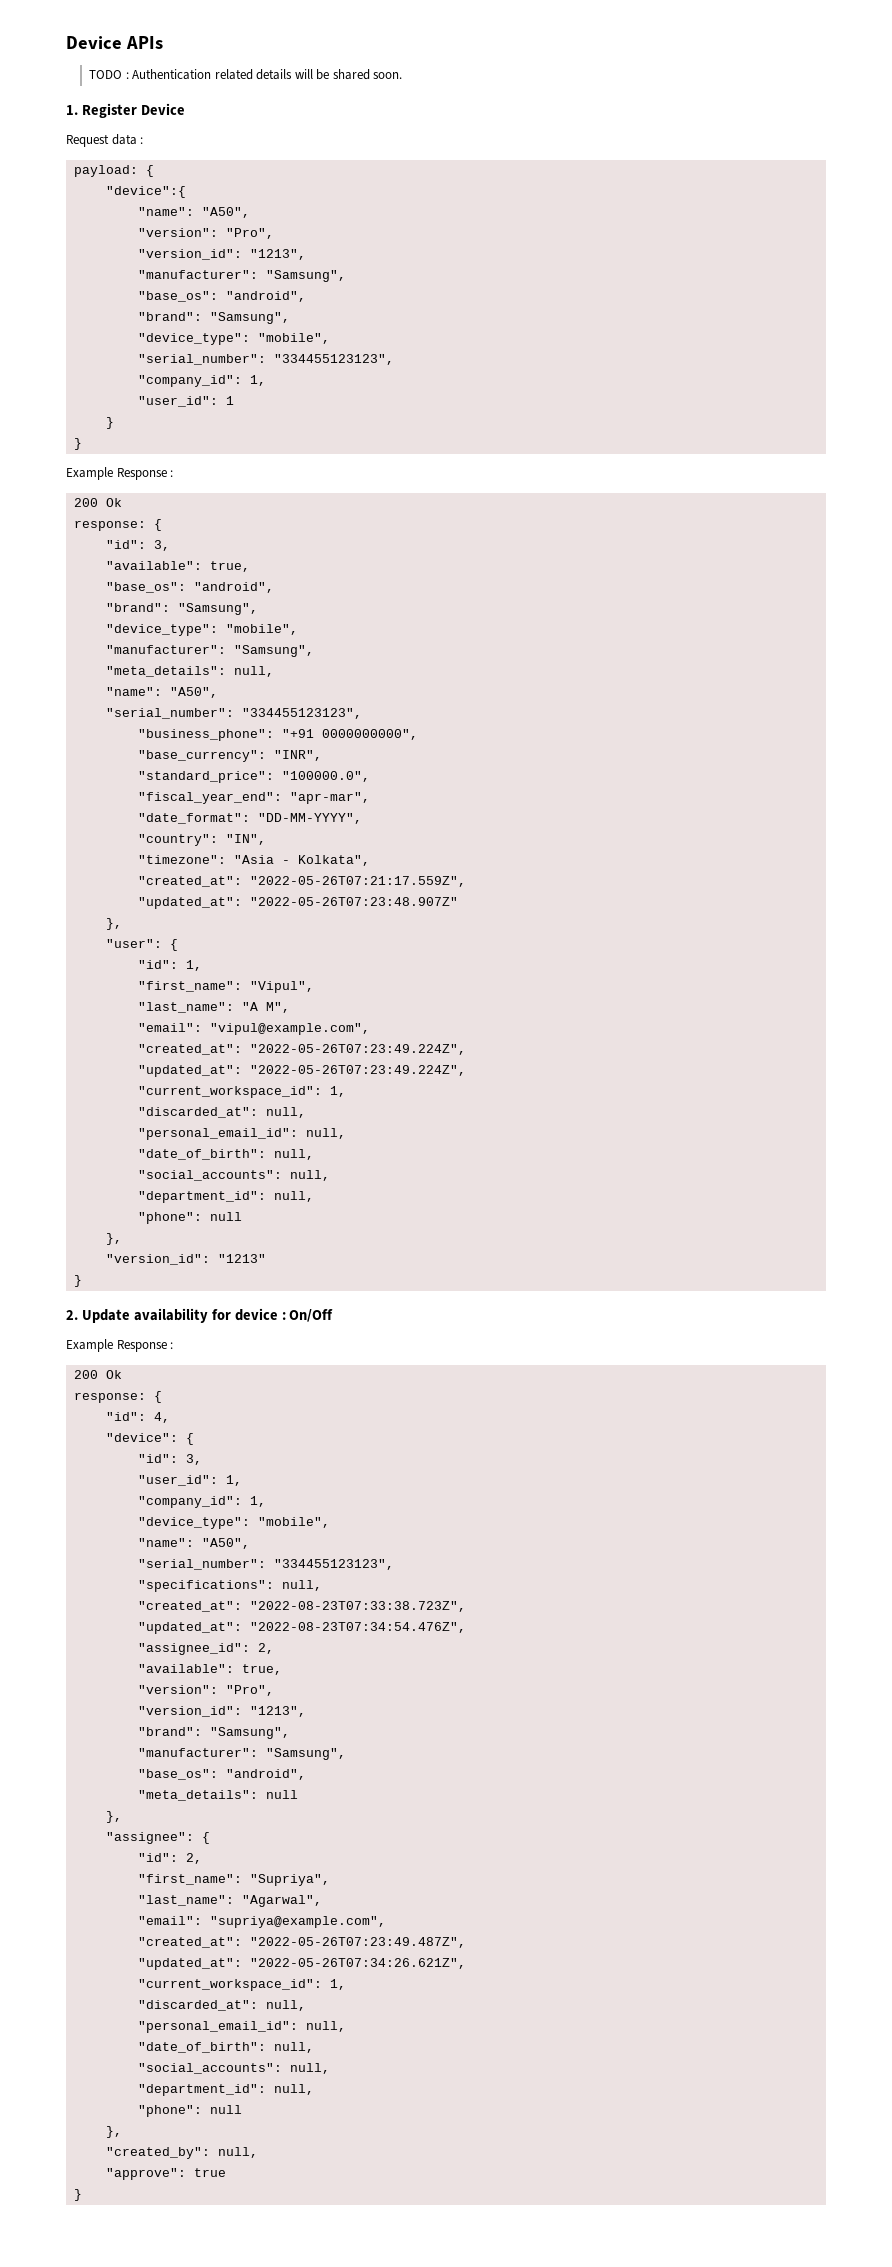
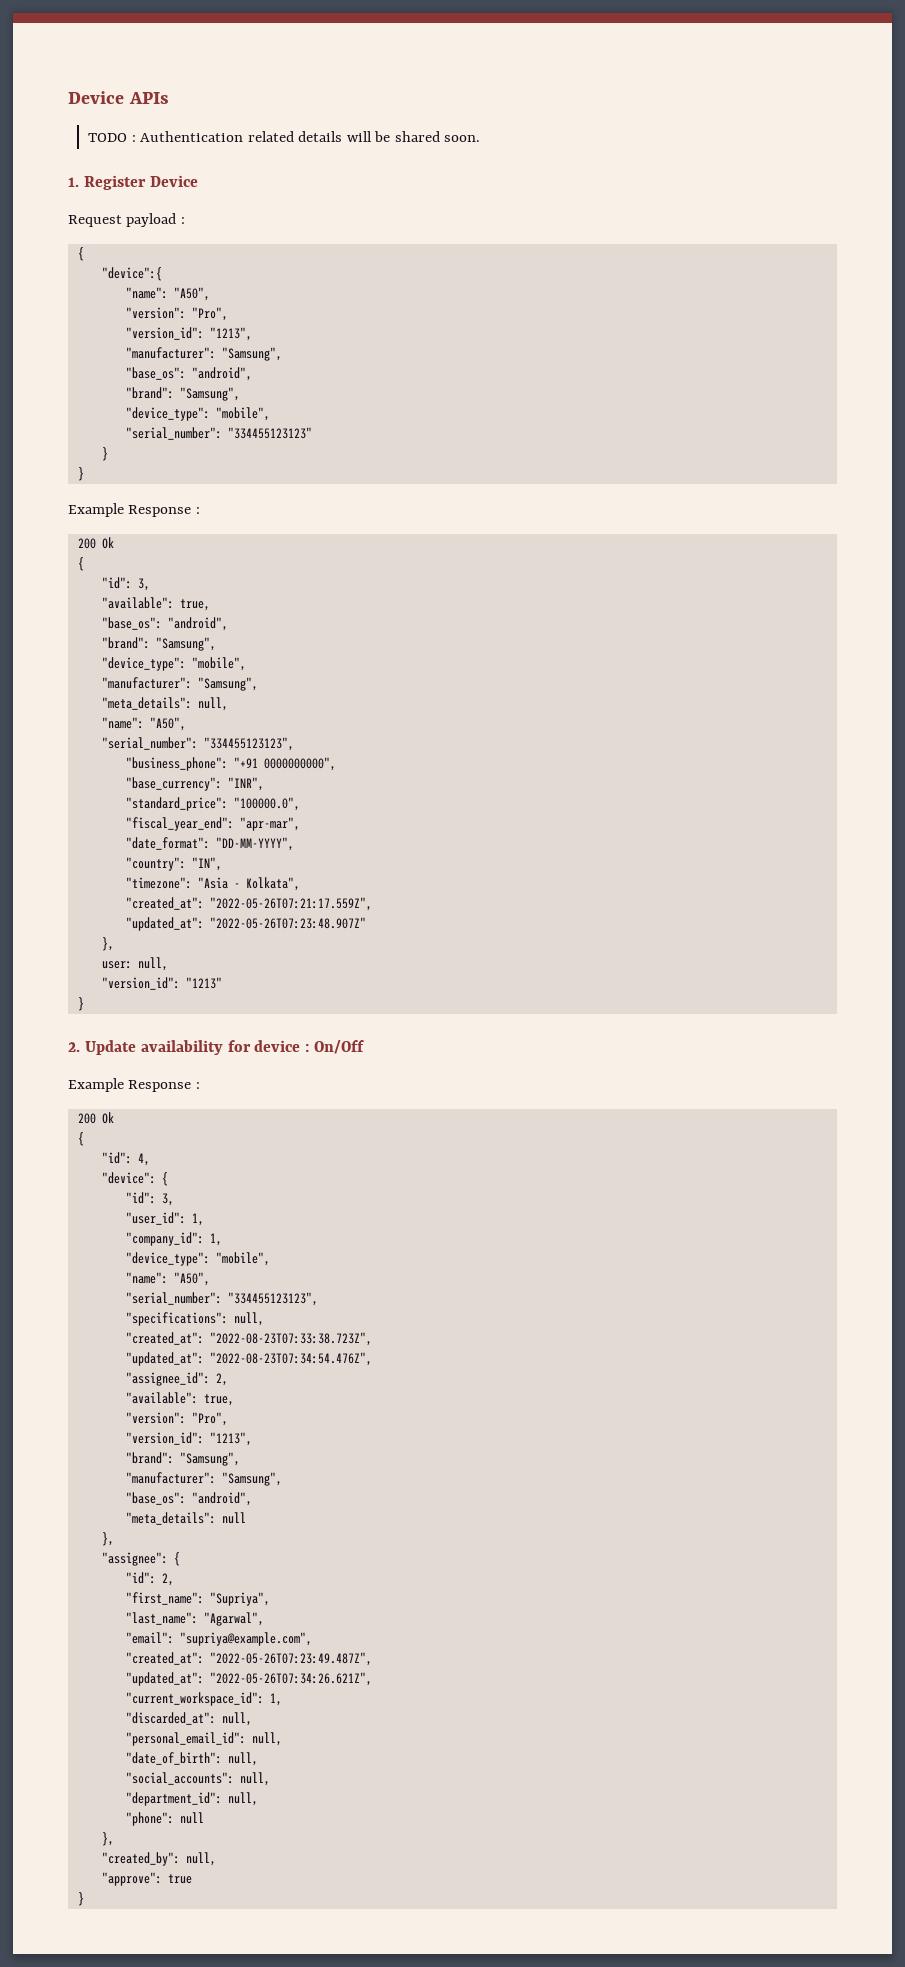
[111,134,144,145] [73,165,138,177] data : // payload: -> [126,213,185,227] payload : //
[273,354,394,365] [137,375,266,387] [137,396,234,407] "334455123123", // "company_id": 1, // "user_id": 1 -> [227,427,312,439] "334455123123"
[73,520,146,531] response: -> (114, 543) none
[105,939,178,951] [137,960,202,971] [137,981,314,993] [137,1002,290,1013] [137,1023,370,1035] [137,1044,466,1055] [137,1065,466,1077] [137,1086,346,1098] [137,1107,306,1118] [137,1128,346,1140] [137,1149,314,1160] [137,1170,330,1181] [137,1191,314,1203] [137,1212,242,1224] [105,1233,122,1245] "user": { // "id": 1, // "first_name": "Vipul", // "last_name": "A M", // "email": "vipul@example.com", // "created_at": "2022-05-26T07:23:49.224Z", // "updated_at": "2022-05-26T07:23:49.224Z", // "current_workspace_id": 1, // "discarded_at": null, // "personal_email_id": null, // "date_of_birth": null, // "social_accounts": null, // "department_id": null, // "phone": null // }, -> [101,957,168,971] user: null,
[73,1392,146,1403] response: -> (114, 1118) none

